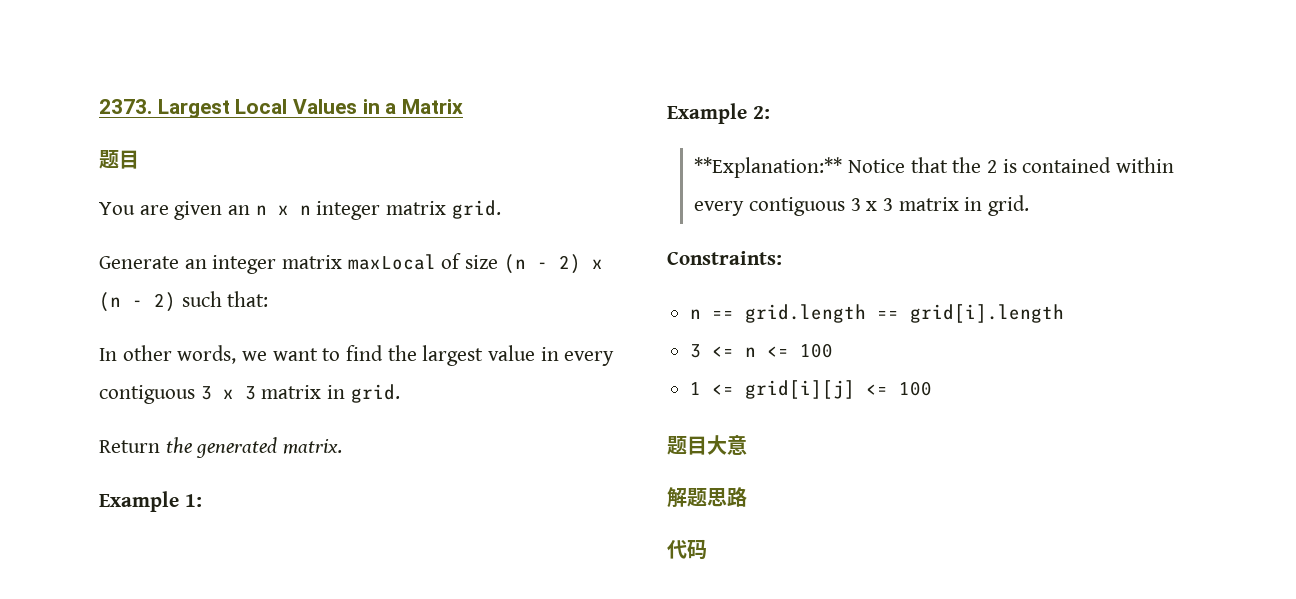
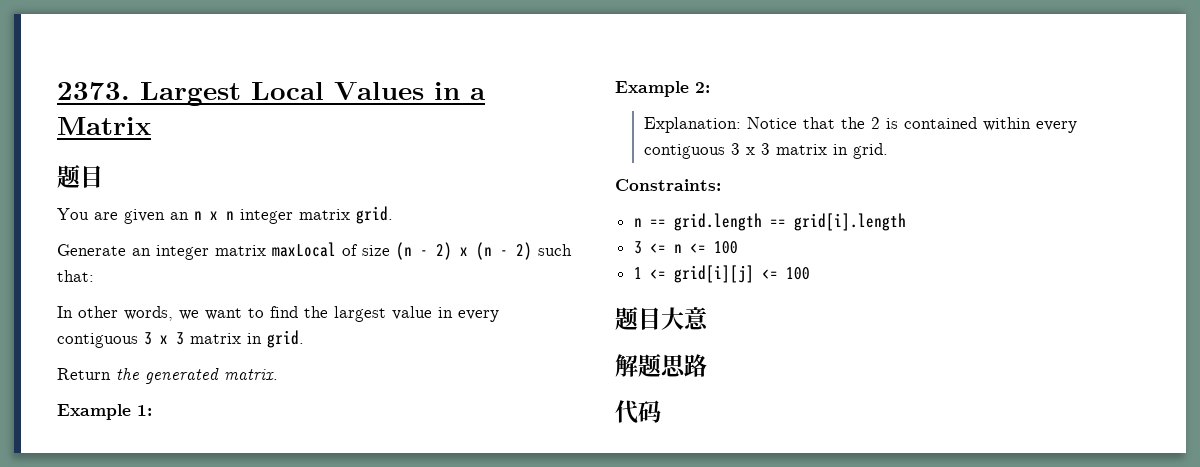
[694,157,843,178] **Explanation:** -> [643,117,741,133] Explanation:

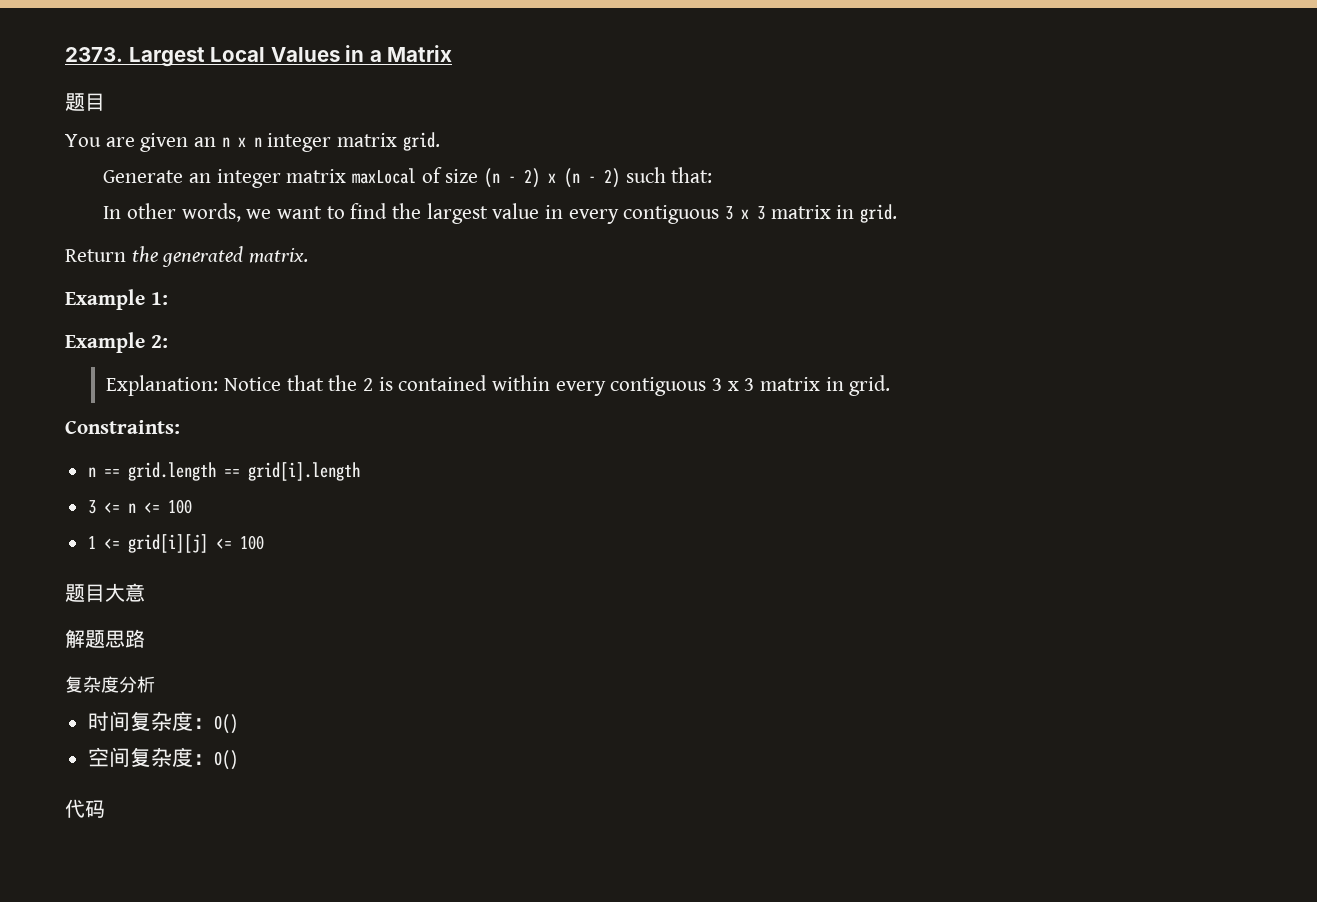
(707, 365) none -> [65,676,155,693] [88,711,239,734] [88,747,239,770] // 复杂度分析 // 时间复杂度：O() // 空间复杂度：O()

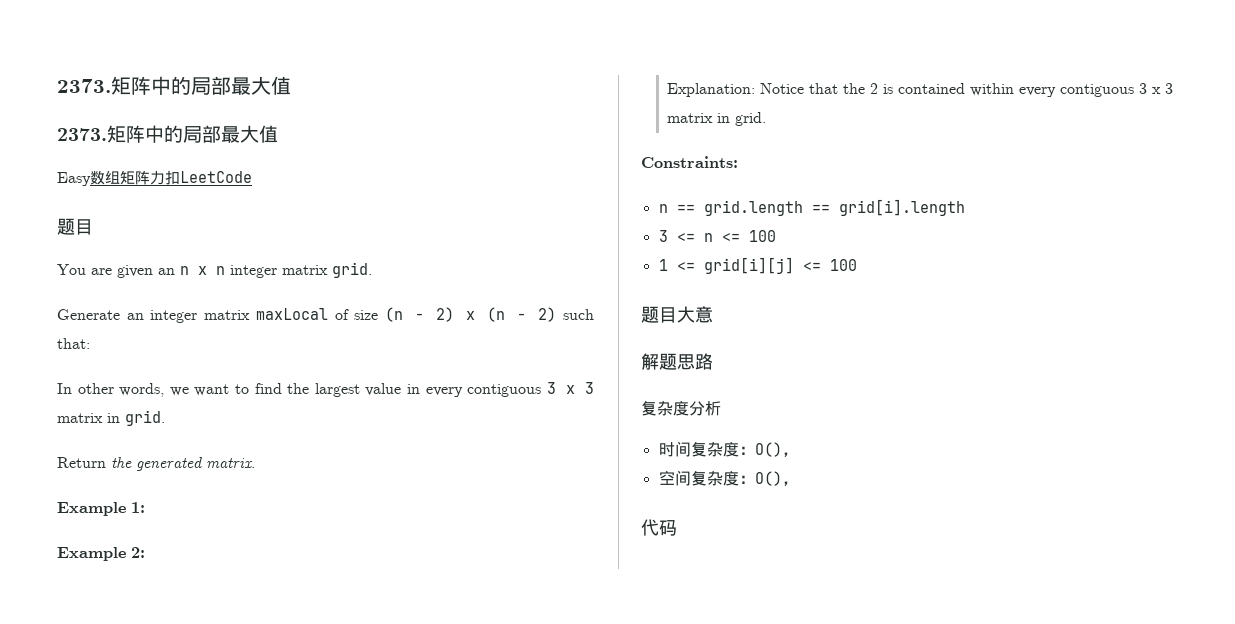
[65,45,453,67] 2373. Largest Local Values in a Matrix -> [57,76,291,95] [57,125,278,143] [57,170,252,186] 2373.矩阵中的局部最大值 // 2373.矩阵中的局部最大值 // Easy数组矩阵力扣LeetCode
(239, 724) none -> [781,452,798,457] ，
(239, 760) none -> [781,481,798,486] ，

